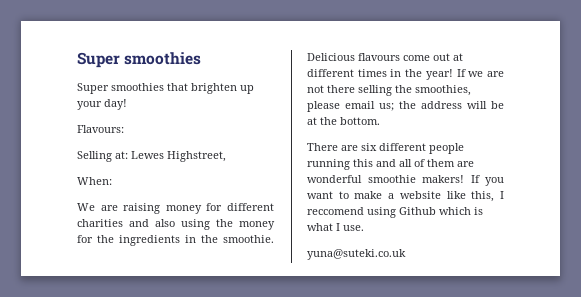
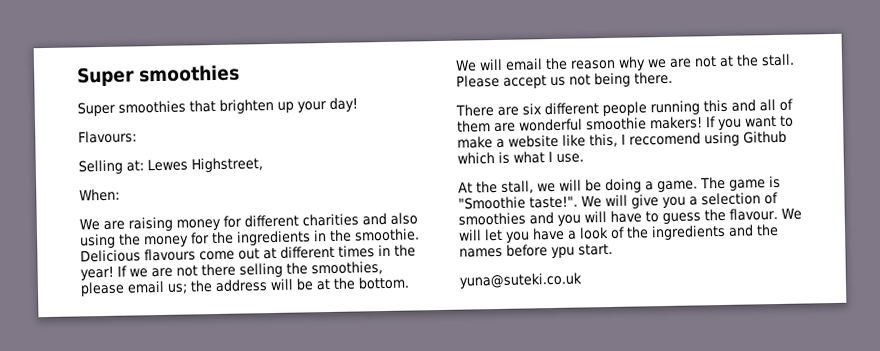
(380, 121) none -> [455,53,795,72] [456,71,673,89] We will email the reason why we are not at the stall. Please accept us not being there.
(364, 228) none -> [458,175,781,194] [458,191,778,210] [458,207,802,226] [458,223,779,243] [459,243,613,259] // At the stall, we will be doing a game. The game is "Smoothie taste!". We will give you a selection of smoothies and you will have to guess the flavour. We will let you have a look of the ingredients and the names before ypu start.

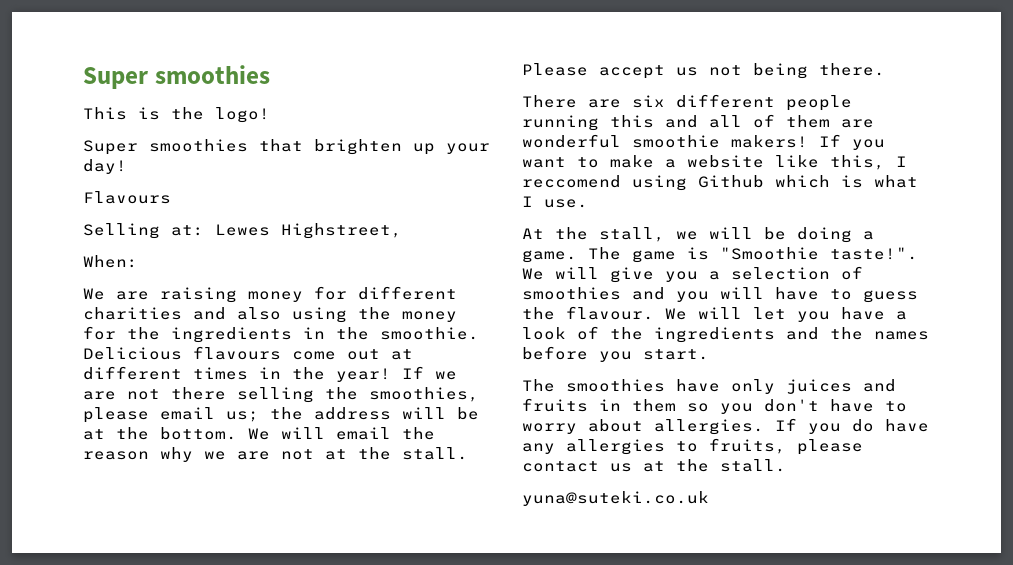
[77,64,240,87] Super smoothies -> [83,65,270,89] [83,107,270,123] Super smoothies // This is the logo!
[78,130,137,144] Flavours: -> [83,191,171,204] Flavours
[551,246,575,259] ypu -> [599,351,632,362] you
(613, 249) none -> [522,379,896,394] [522,398,907,414] [522,418,929,435] [522,438,863,455] [522,459,786,472] // The smoothies have only juices and fruits in them so you don't have to worry about allergies. If you do have any allergies to fruits, please contact us at the stall.

